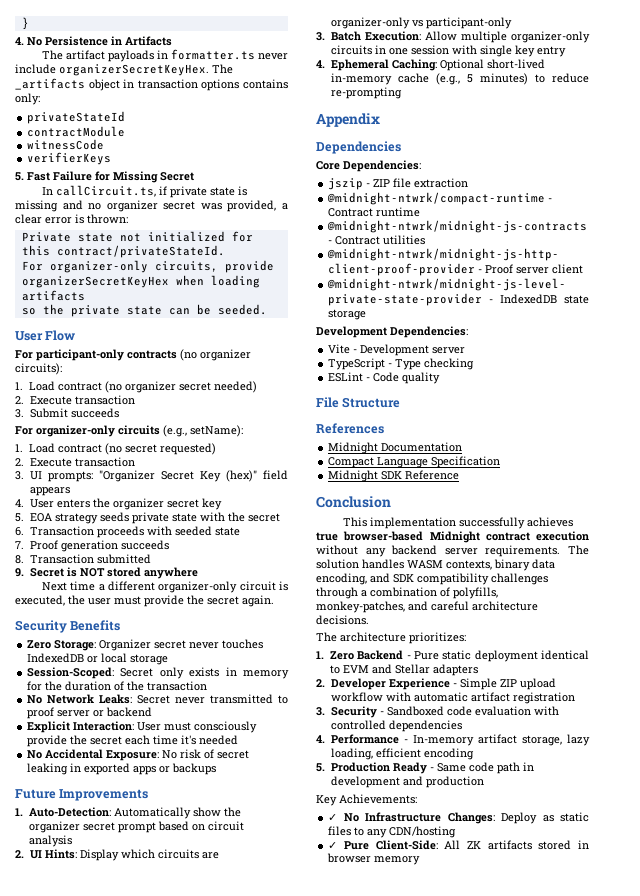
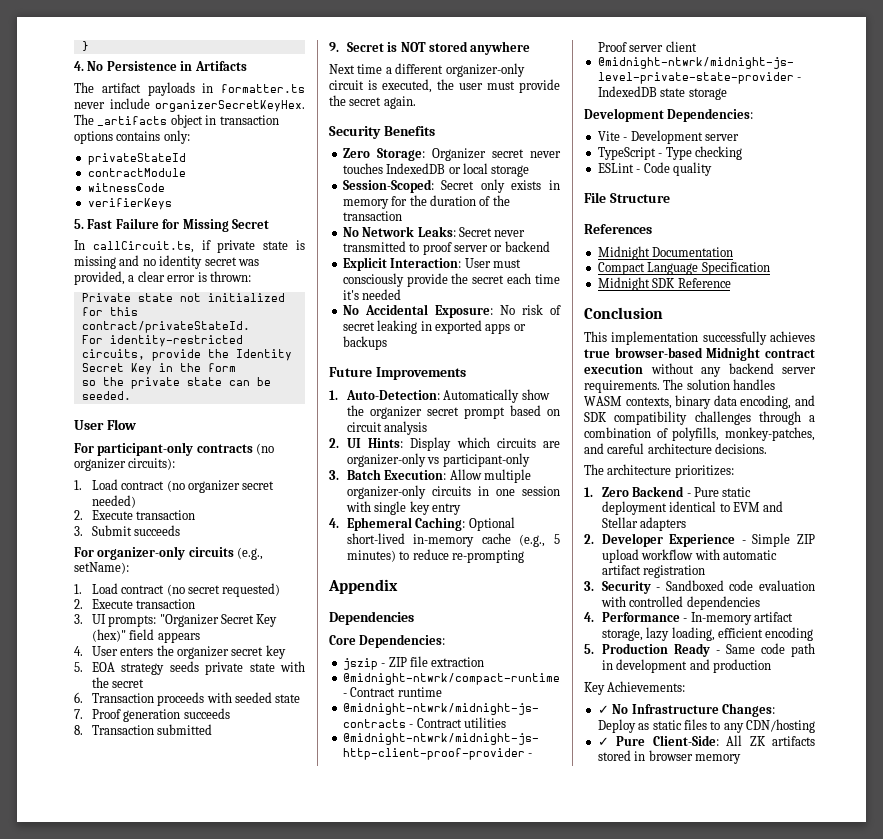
[106,200,158,212] organizer -> [159,255,203,269] identity
[49,260,148,273] organizer-only -> [109,335,243,347] identity-restricted
[21,275,260,288] [21,290,85,301] organizerSecretKeyHex when loading artifacts -> [207,349,292,361] [81,363,236,375] the Identity Secret Key in the form

